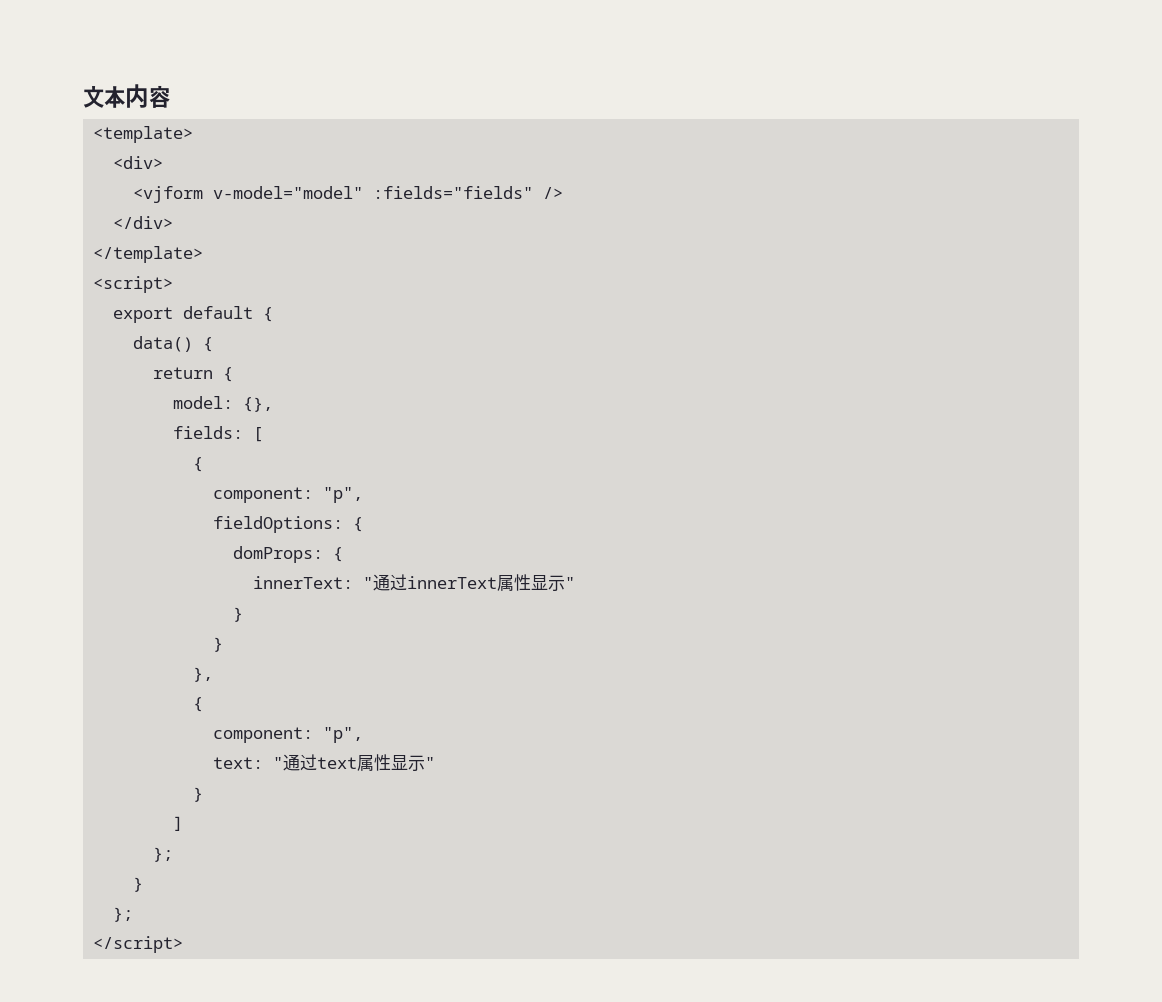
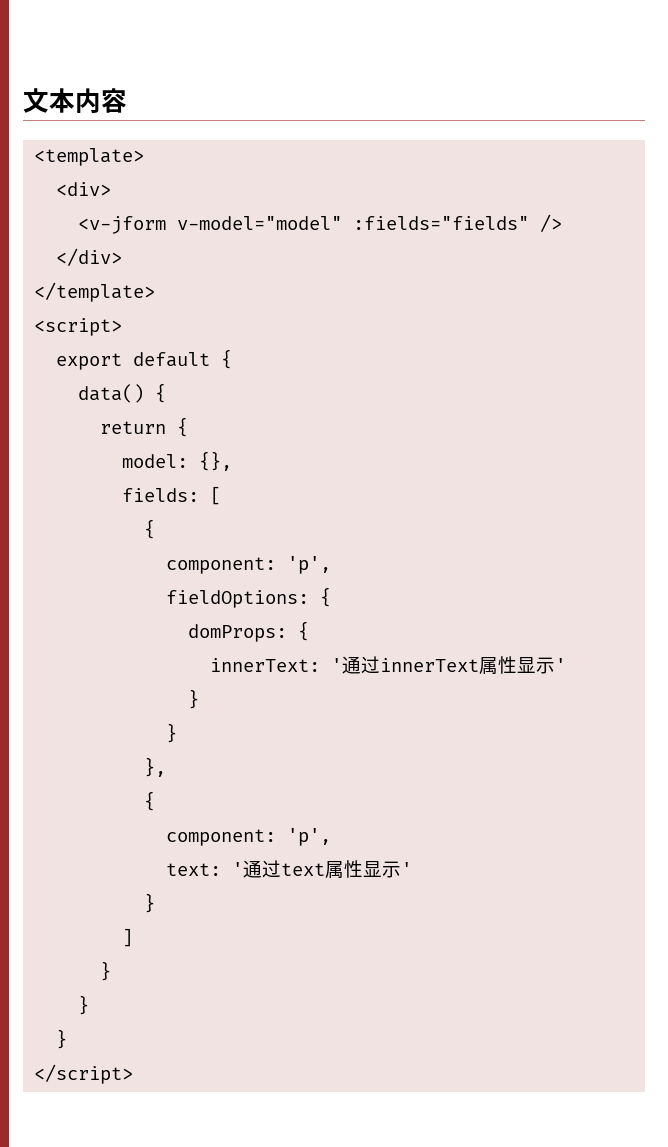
[133,186,204,203] <vjform -> [77,216,166,234] <v-jform
[323,487,364,503] "p", -> [286,556,331,574] 'p',
[363,577,374,589] " -> [330,658,342,672] '
[565,577,576,589] " -> [554,658,566,672] '
[323,727,364,743] "p", -> [286,828,331,846] 'p',
[273,757,284,769] " -> [231,862,243,876] '
[425,757,436,769] " -> [400,862,412,876] '
[153,847,174,862] [133,877,144,892] [113,907,134,922] }; // } // }; -> [99,961,111,981] [77,995,89,1015] [55,1029,67,1049] } // } // }

